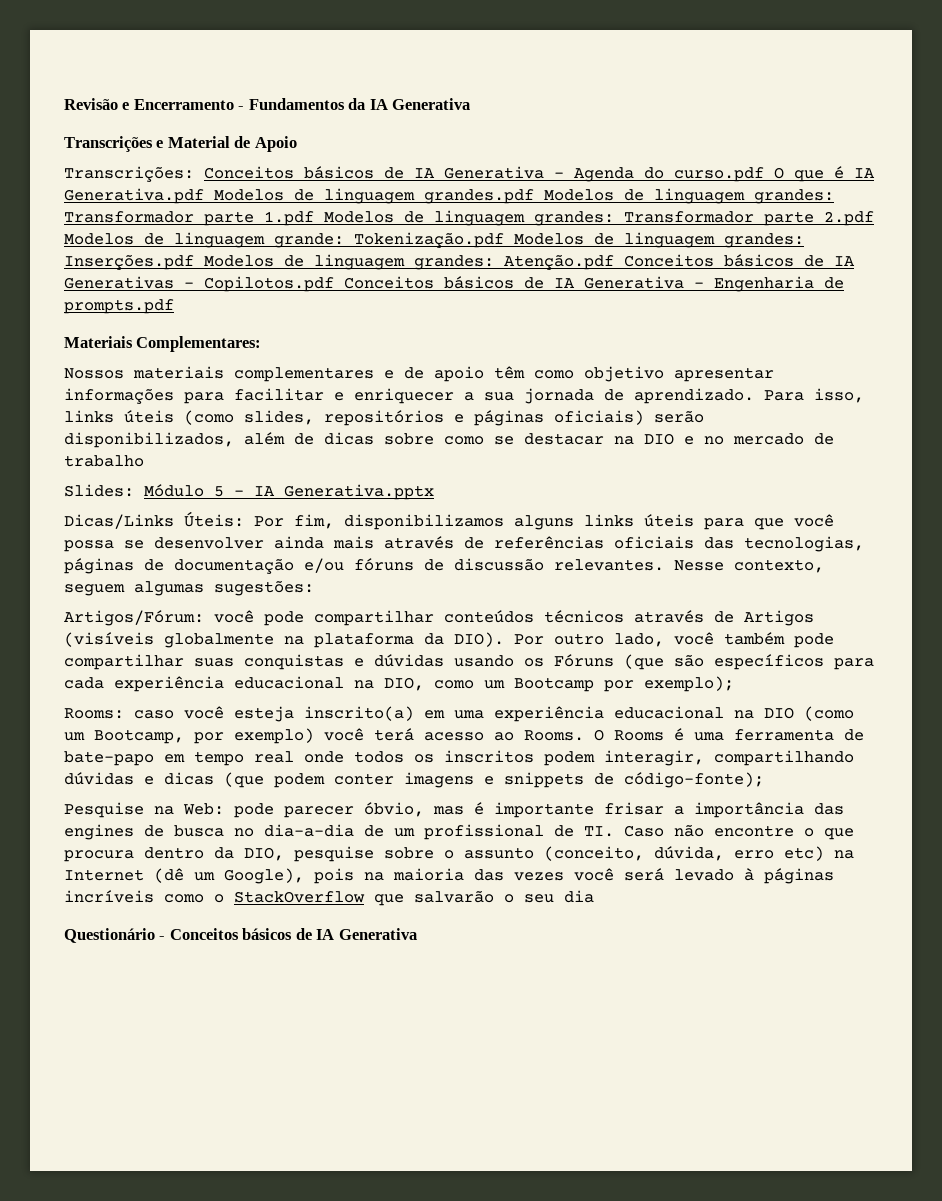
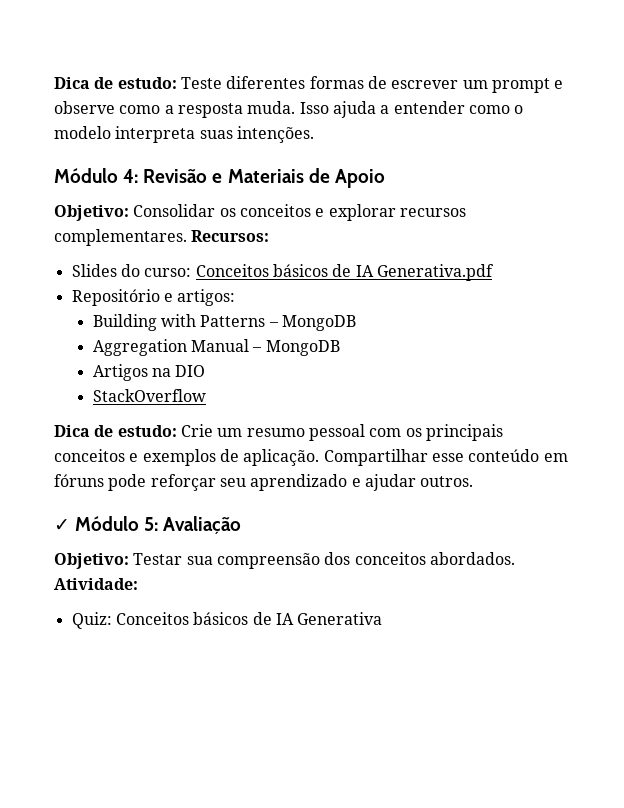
[64,98,471,110] [64,136,297,152] [64,166,875,182] [64,188,834,204] [64,210,874,226] [64,232,804,248] [64,254,855,270] [64,276,844,292] [64,299,174,314] [64,336,262,352] [64,366,774,382] [64,388,864,404] [64,410,704,426] [64,432,834,448] [64,455,144,467] [64,484,434,500] [64,511,834,530] [64,536,864,552] [64,558,824,574] [64,580,314,596] [64,610,814,626] [64,632,834,648] [64,654,874,670] [64,676,734,692] [64,706,854,722] [64,728,864,744] [64,750,854,766] [64,772,764,788] [64,802,844,818] [64,824,854,840] [64,846,854,862] [64,868,834,884] [64,890,594,906] [64,928,417,943] Revisão e Encerramento - Fundamentos da IA Generativa // Transcrições e Material de Apoio // Transcrições: Conceitos básicos de IA Generativa - Agenda do curso.pdf O que é IA Generativa.pdf Modelos de linguagem grandes.pdf Modelos de linguagem grandes: Transformador parte 1.pdf Modelos de linguagem grandes: Transformador parte 2.pdf Modelos de linguagem grande: Tokenização.pdf Modelos de linguagem grandes: Inserções.pdf Modelos de linguagem grandes: Atenção.pdf Conceitos básicos de IA Generativas – Copilotos.pdf Conceitos básicos de IA Generativa - Engenharia de prompts.pdf // Materiais Complementares: // Nossos materiais complementares e de apoio têm como objetivo apresentar informações para facilitar e enriquecer a sua jornada de aprendizado. Para isso, links úteis (como slides, repositórios e páginas oficiais) serão disponibilizados, além de dicas sobre como se destacar na DIO e no mercado de trabalho // Slides: Módulo 5 - IA Generativa.pptx // Dicas/Links Úteis: Por fim, disponibilizamos alguns links úteis para que você possa se desenvolver ainda mais através de referências oficiais das tecnologias, páginas de documentação e/ou fóruns de discussão relevantes. Nesse contexto, seguem algumas sugestões: // Artigos/Fórum: você pode compartilhar conteúdos técnicos através de Artigos (visíveis globalmente na plataforma da DIO). Por outro lado, você também pode compartilhar suas conquistas e dúvidas usando os Fóruns (que são específicos para cada experiência educacional na DIO, como um Bootcamp por exemplo); // Rooms: caso você esteja inscrito(a) em uma experiência educacional na DIO (como um Bootcamp, por exemplo) você terá acesso ao Rooms. O Rooms é uma ferramenta de bate-papo em tempo real onde todos os inscritos podem interagir, compartilhando dúvidas e dicas (que podem conter imagens e snippets de código-fonte); // Pesquise na Web: pode parecer óbvio, mas é importante frisar a importância das engines de busca no dia-a-dia de um profissional de TI. Caso não encontre o que procura dentro da DIO, pesquise sobre o assunto (conceito, dúvida, erro etc) na Internet (dê um Google), pois na maioria das vezes você será levado à páginas incríveis como o StackOverflow que salvarão o seu dia // Questionário - Conceitos básicos de IA Generativa -> [54,76,564,93] [54,101,524,118] [54,126,314,143] [54,168,385,188] [54,204,466,221] [54,229,270,246] [71,264,494,281] [71,289,236,306] [92,314,356,331] [92,339,340,356] [92,364,206,381] [92,389,206,402] [54,424,503,441] [54,449,568,466] [54,474,474,491] [54,516,242,534] [54,552,515,569] [54,578,138,590] [71,612,383,629] Dica de estudo: Teste diferentes formas de escrever um prompt e observe como a resposta muda. Isso ajuda a entender como o modelo interpreta suas intenções. // Módulo 4: Revisão e Materiais de Apoio // Objetivo: Consolidar os conceitos e explorar recursos complementares. Recursos: // Slides do curso: Conceitos básicos de IA Generativa.pdf // Repositório e artigos: // Building with Patterns – MongoDB // Aggregation Manual – MongoDB // Artigos na DIO // StackOverflow // Dica de estudo: Crie um resumo pessoal com os principais conceitos e exemplos de aplicação. Compartilhar esse conteúdo em fóruns pode reforçar seu aprendizado e ajudar outros. // ✓ Módulo 5: Avaliação // Objetivo: Testar sua compreensão dos conceitos abordados. Atividade: // Quiz: Conceitos básicos de IA Generativa

